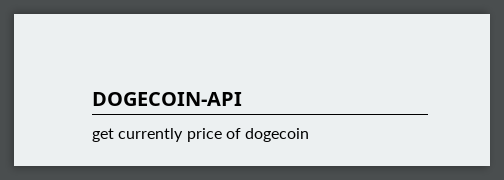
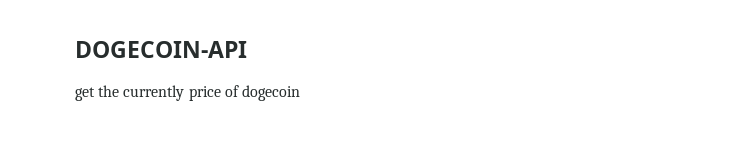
(114, 135) none -> [98,85,120,97] the

